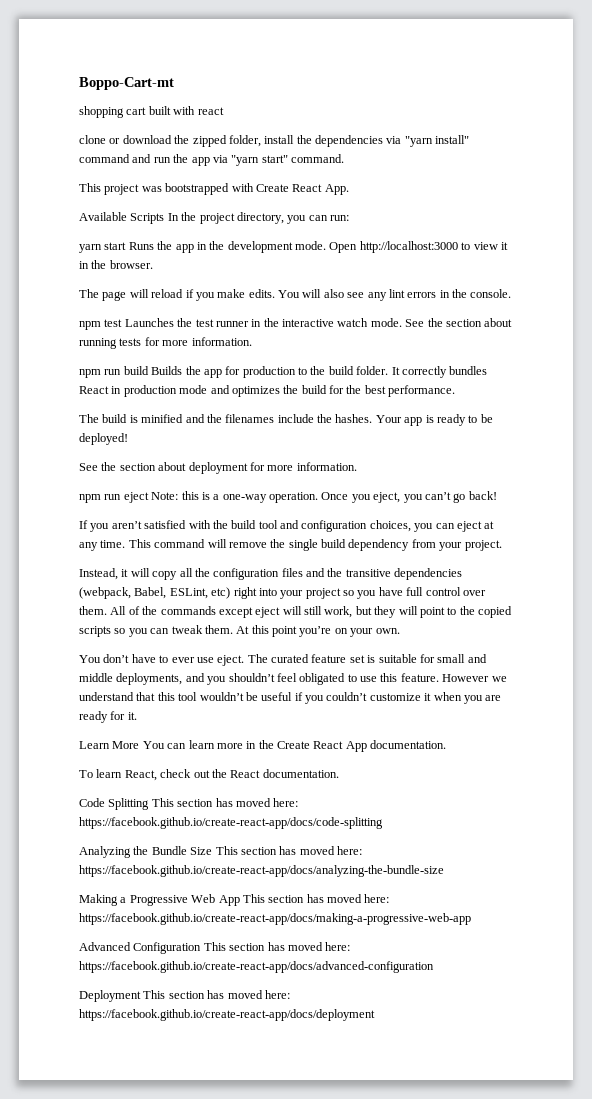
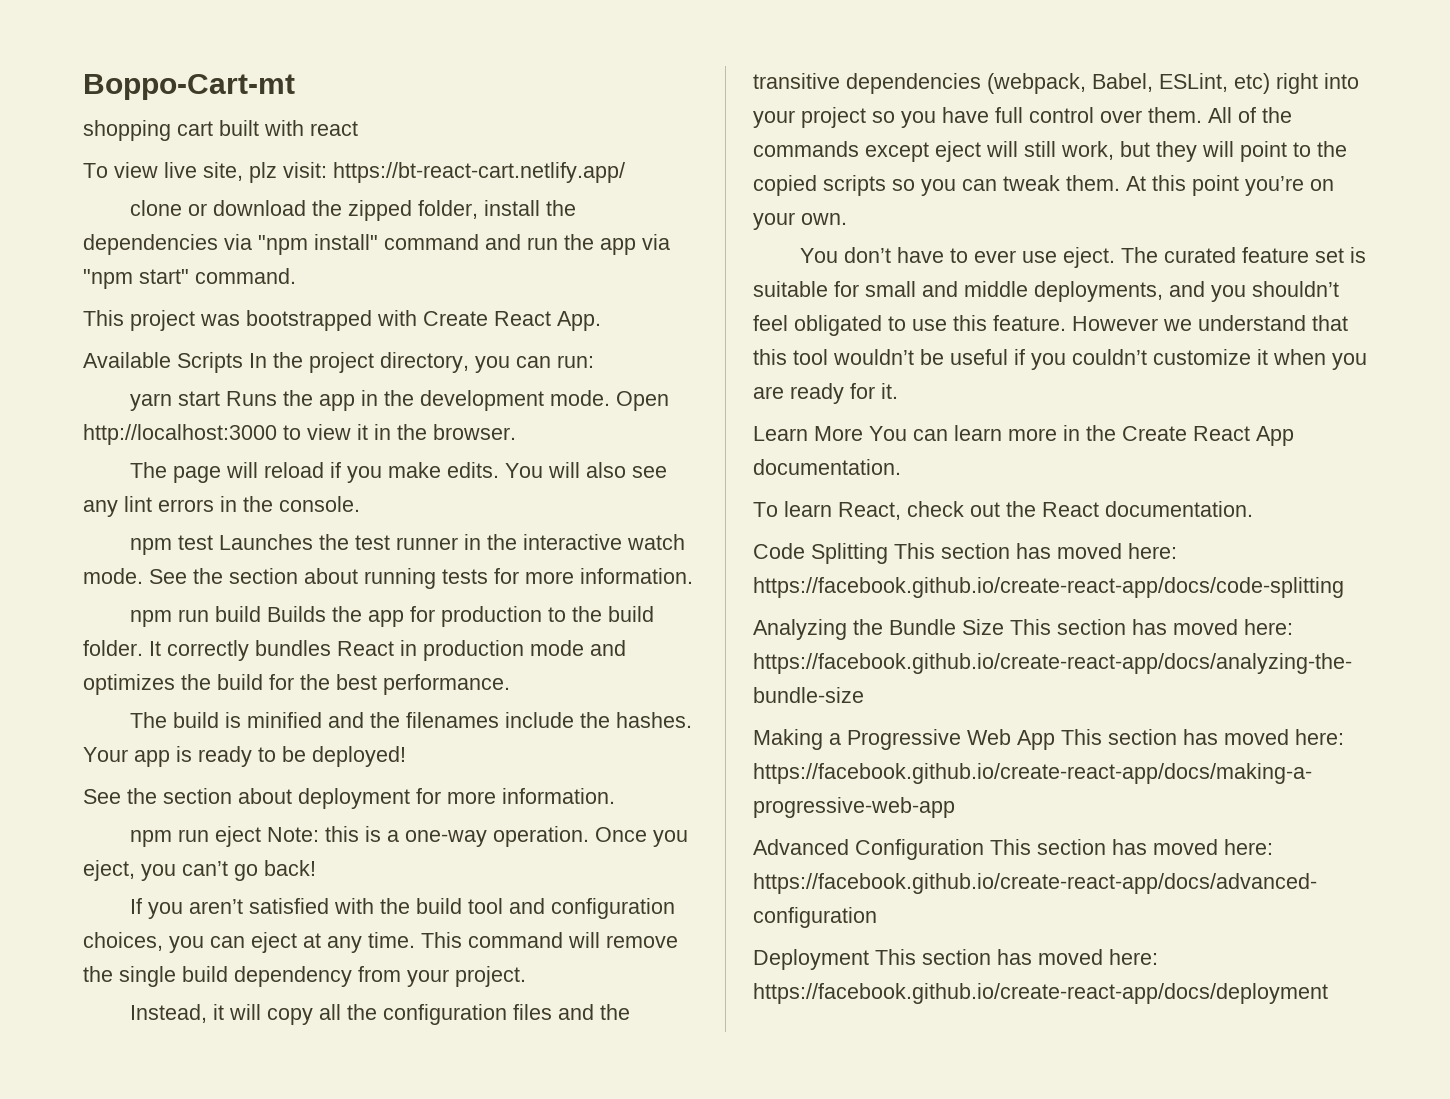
(224, 111) none -> [83,162,625,183] // To view live site, plz visit: https://bt-react-cart.netlify.app/
[404,136,433,147] "yarn -> [258,235,308,255] "npm
[231,155,260,166] "yarn -> [83,269,133,289] "npm

